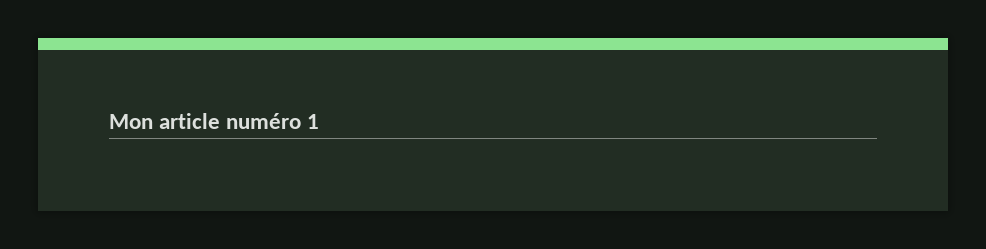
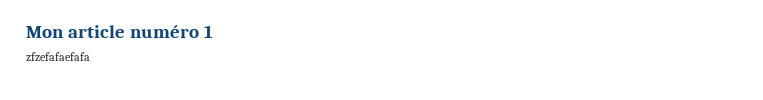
(320, 121) none -> [26,52,90,62] // zfzefafaefafa

